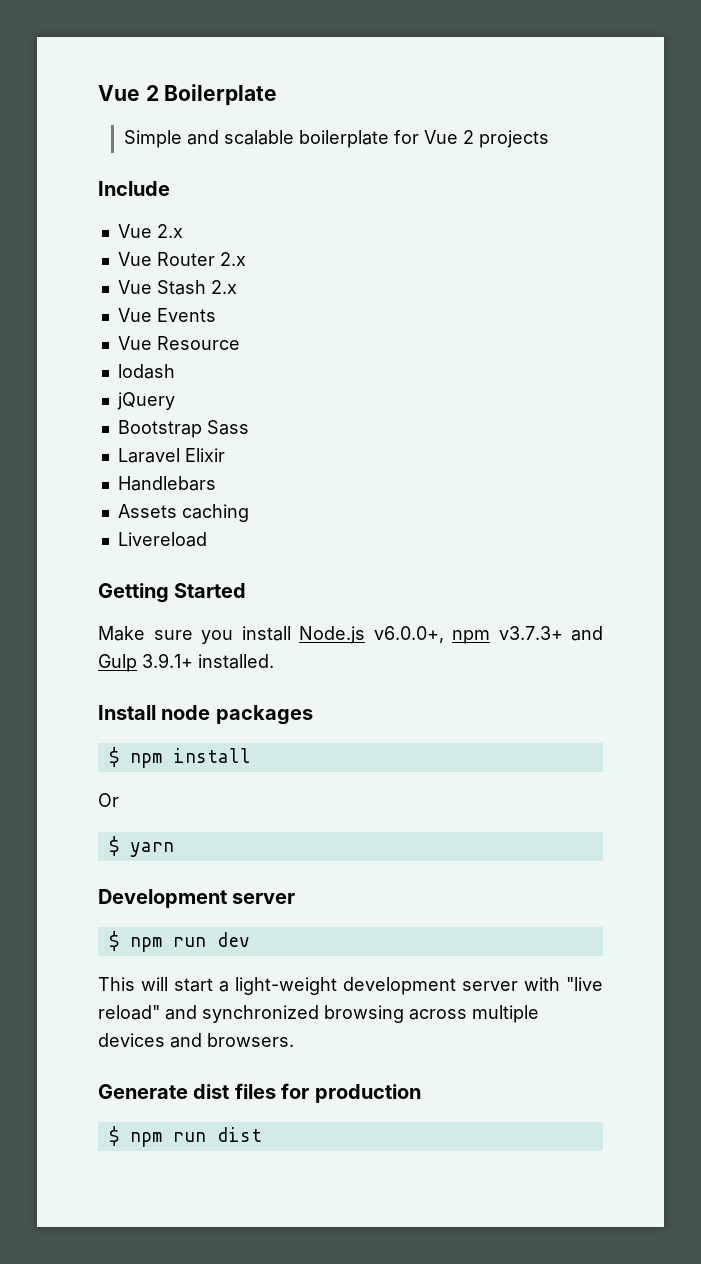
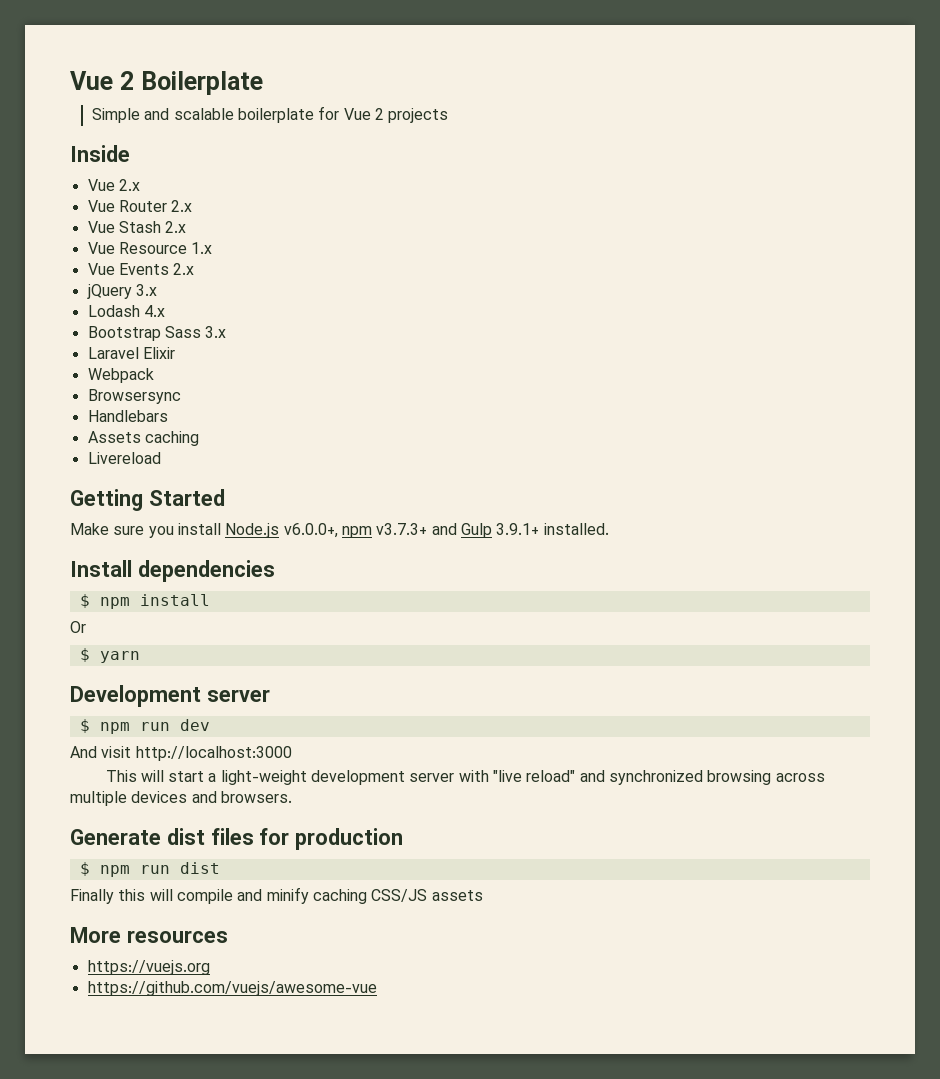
[98,181,170,196] Include -> [70,145,130,162] Inside
[156,308,216,322] [117,336,240,350] [117,364,175,379] Events // Vue Resource // lodash -> [118,242,213,254] [87,263,195,275] Resource 1.x // Vue Events 2.x
(175, 401) none -> [135,284,157,296] [87,305,165,317] 3.x // Lodash 4.x
(249, 427) none -> [205,326,227,338] 3.x
(225, 455) none -> [87,368,154,383] [87,389,181,404] // Webpack // Browsersync
[161,705,313,725] node packages -> [137,560,275,582] dependencies
(250, 939) none -> [70,746,292,761] // And visit http://localhost:3000
(262, 1134) none -> [70,887,483,904] [70,927,228,943] [87,960,210,975] [87,981,377,996] // Finally this will compile and minify caching CSS/JS assets // More resources // https://vuejs.org // https://github.com/vuejs/awesome-vue

